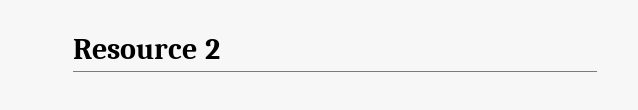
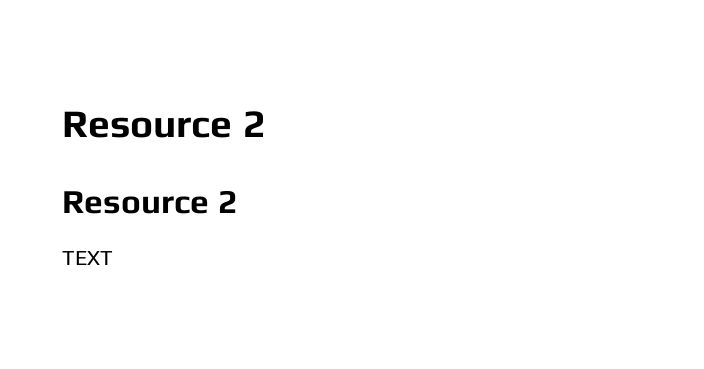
[73,39,221,59] Resource 2 -> [62,111,266,138] [62,190,238,214] [62,251,113,265] Resource 2 // Resource 2 // TEXT

